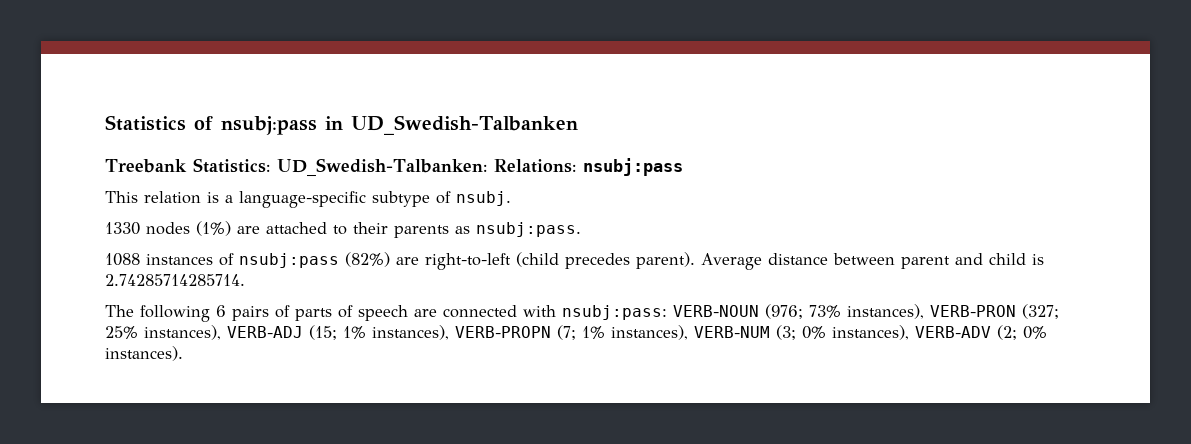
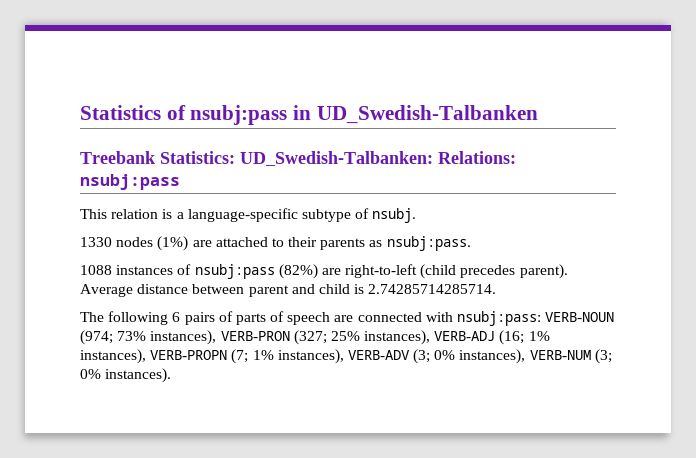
[765,304,803,319] (976; -> [80,330,113,345] (974;
[309,325,337,340] (15; -> [499,330,525,345] (16;
[694,325,1017,340] VERB-NUM (3; 0% instances), VERB-ADV (2; -> [347,349,612,364] VERB-ADV (3; 0% instances), VERB-NUM (3;

